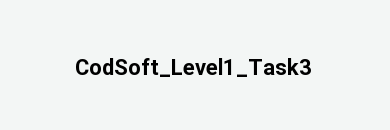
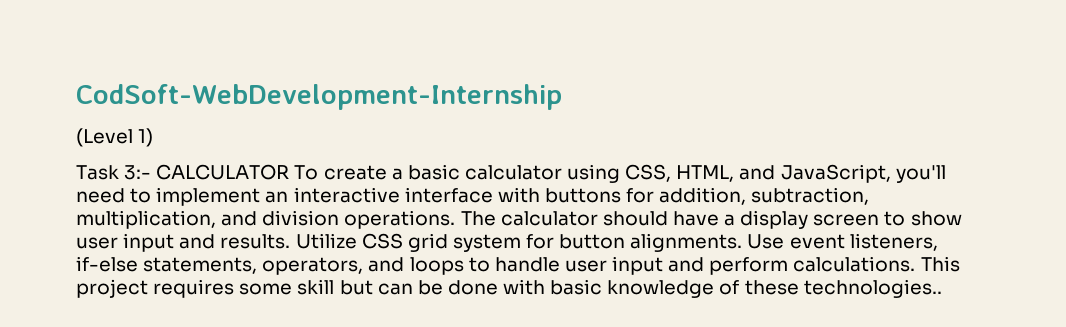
[75,58,312,77] CodSoft_Level1_Task3 -> [76,84,562,110] [76,128,154,147] [76,164,946,183] [76,187,870,206] [76,210,962,229] [76,233,938,252] [76,256,960,275] [76,279,942,298] CodSoft-WebDevelopment-Internship // (Level 1) // Task 3:- CALCULATOR To create a basic calculator using CSS, HTML, and JavaScript, you'll need to implement an interactive interface with buttons for addition, subtraction, multiplication, and division operations. The calculator should have a display screen to show user input and results. Utilize CSS grid system for button alignments. Use event listeners, if-else statements, operators, and loops to handle user input and perform calculations. This project requires some skill but can be done with basic knowledge of these technologies..

